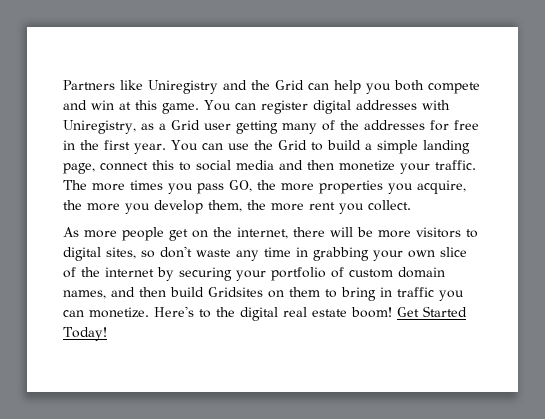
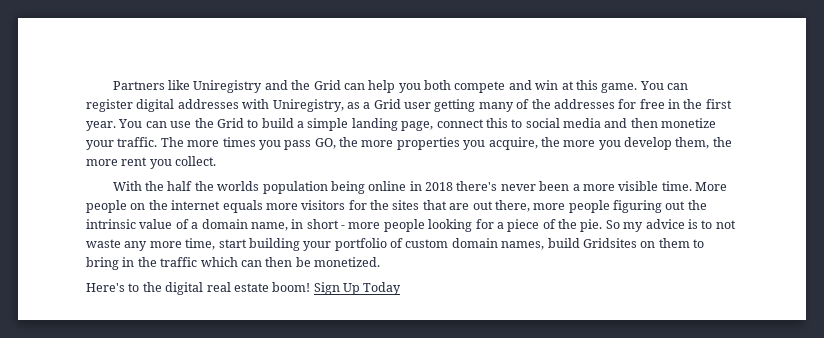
[63,227,478,241] [63,246,467,261] [63,267,232,281] As more people get on the internet, there will be more visitors to digital sites, so don't waste any time in grabbing your own slice of the internet by securing -> [112,181,728,194] [86,200,707,213] [86,219,736,232] [86,238,300,251] With the half the worlds population being online in 2018 there's never been a more visible time. More people on the internet equals more visitors for the sites that are out there, more people figuring out the intrinsic value of a domain name, in short - more people looking for a piece of the pie. So my advice is to not waste any more time, start building
[111,287,166,297] and then -> (545, 245) none
[397,287,464,301] [63,307,149,318] traffic you can monetize. -> [137,257,380,267] the traffic which can then be monetized. //
[397,306,467,317] [63,327,107,341] Get Started Today! -> [313,282,402,295] Sign Up Today

